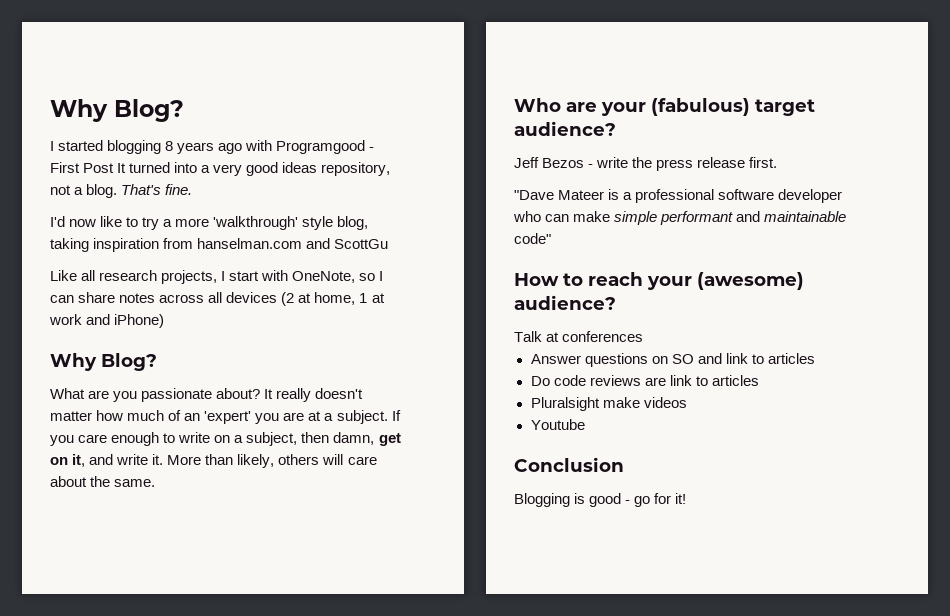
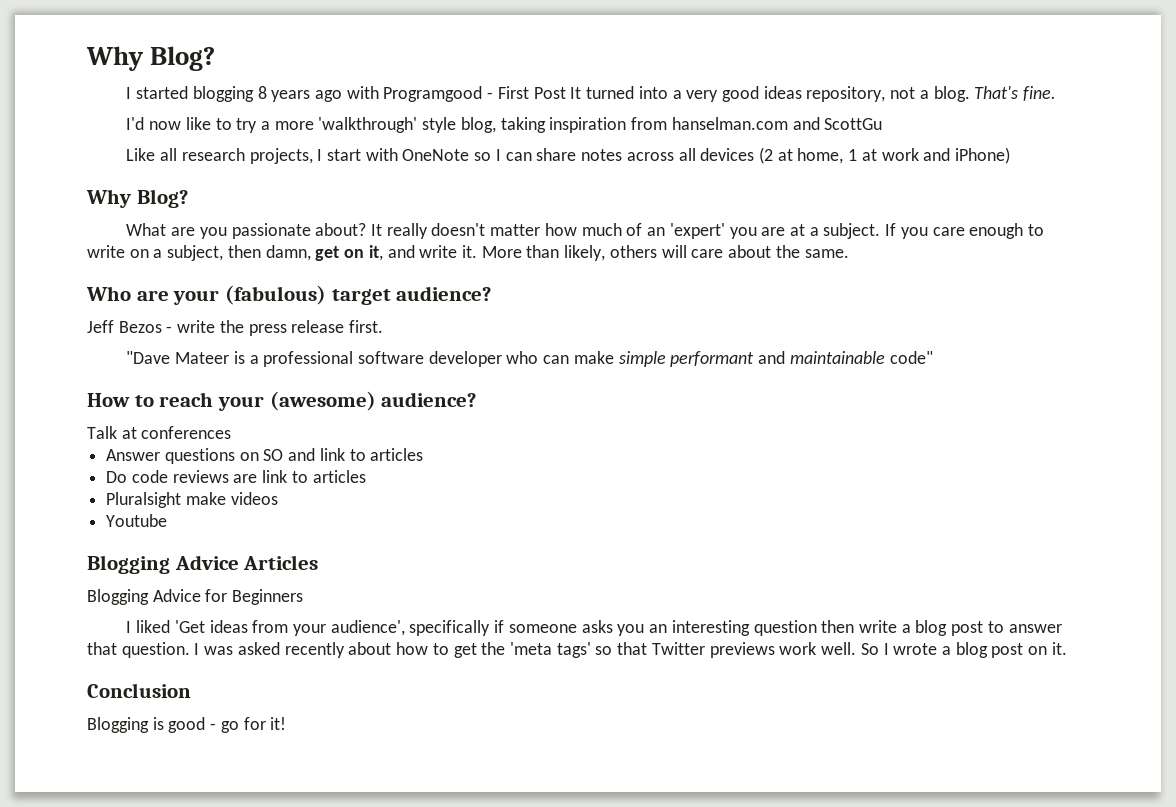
[292,271,356,283] OneNote, -> [402,149,470,161] OneNote
(585, 424) none -> [87,555,319,574] [87,589,304,605] [126,620,1062,636] [87,642,1067,658] // Blogging Advice Articles // Blogging Advice for Beginners // I liked 'Get ideas from your audience', specifically if someone asks you an interesting question then write a blog post to answer that question. I was asked recently about how to get the 'meta tags' so that Twitter previews work well. So I wrote a blog post on it.

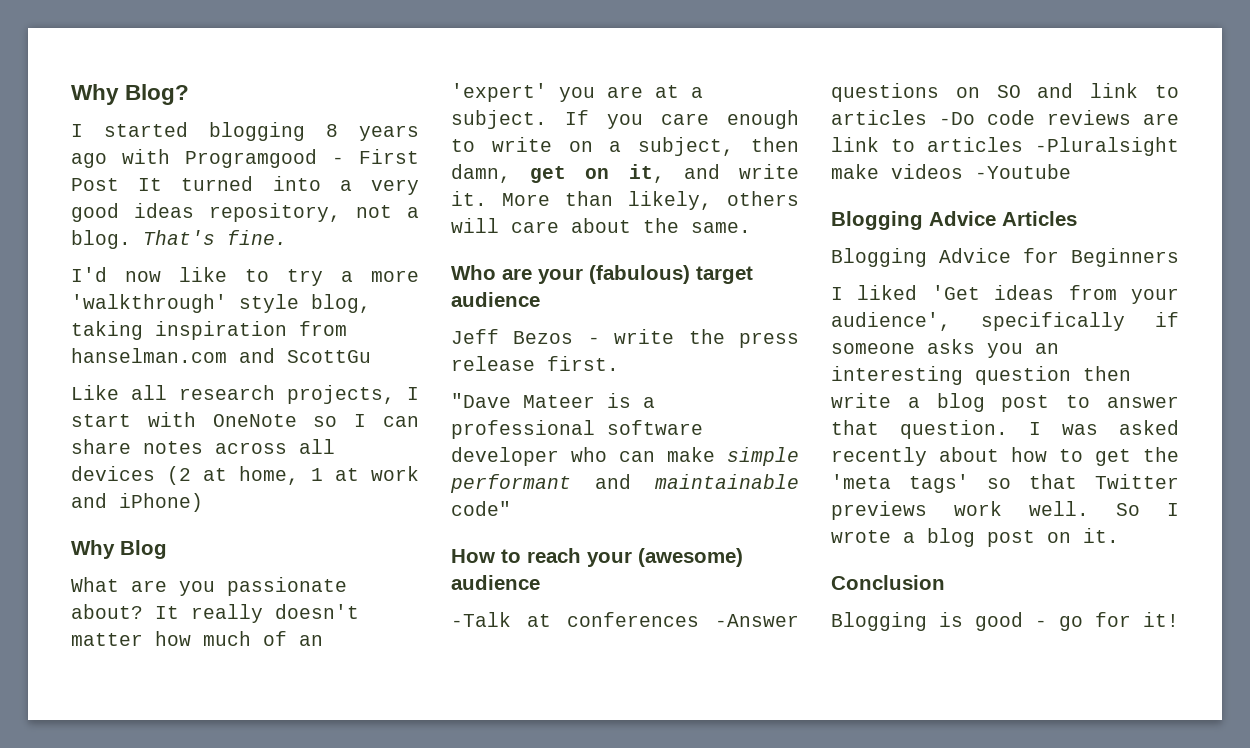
[136,189,188,208] Blog? -> [120,540,167,559] Blog
[396,286,492,301] audience? -> [451,292,540,307] audience
[381,392,477,407] [87,426,117,439] audience? // Talk -> [451,575,540,590] [451,612,511,627] audience // -Talk
[106,449,161,461] // Answer -> [715,614,799,627] -Answer
[106,471,128,483] // Do -> [939,112,975,125] -Do
[106,492,182,508] // Pluralsight -> [1035,137,1179,156] -Pluralsight
[106,514,168,527] // Youtube -> [975,164,1071,179] -Youtube

